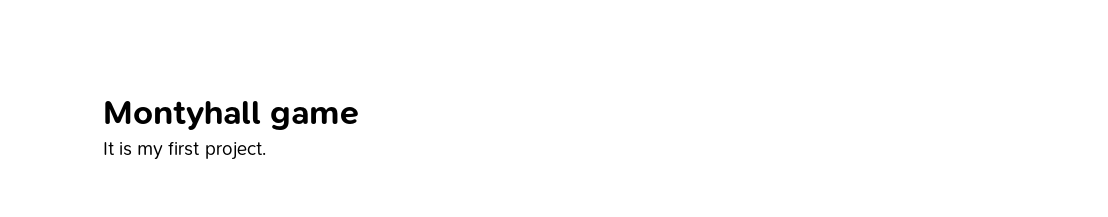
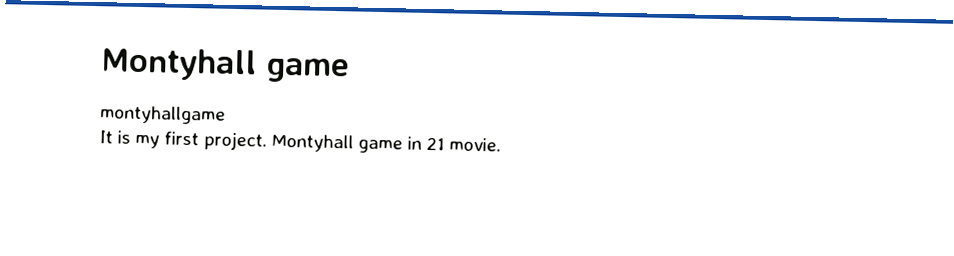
[103,101,360,130] Montyhall game -> [100,47,350,84] [100,105,226,125] Montyhall game // montyhallgame
(266, 151) none -> [270,133,502,154] Montyhall game in 21 movie.

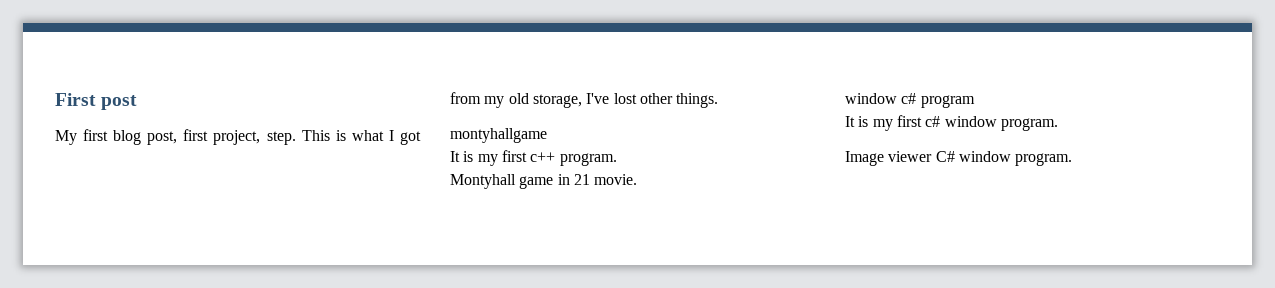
[100,47,350,84] Montyhall game -> [55,93,138,110] [55,129,421,145] [450,92,719,108] First post // My first blog post, first project, step. This is what I got from my old storage, I've lost other things.
[203,131,267,151] project. -> [530,152,617,166] c++ program. //
(502, 144) none -> [845,93,975,108] [845,115,1058,131] [845,151,1073,166] // window c# program // It is my first c# window program. // Image viewer C# window program.

